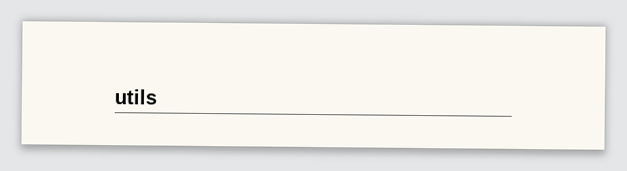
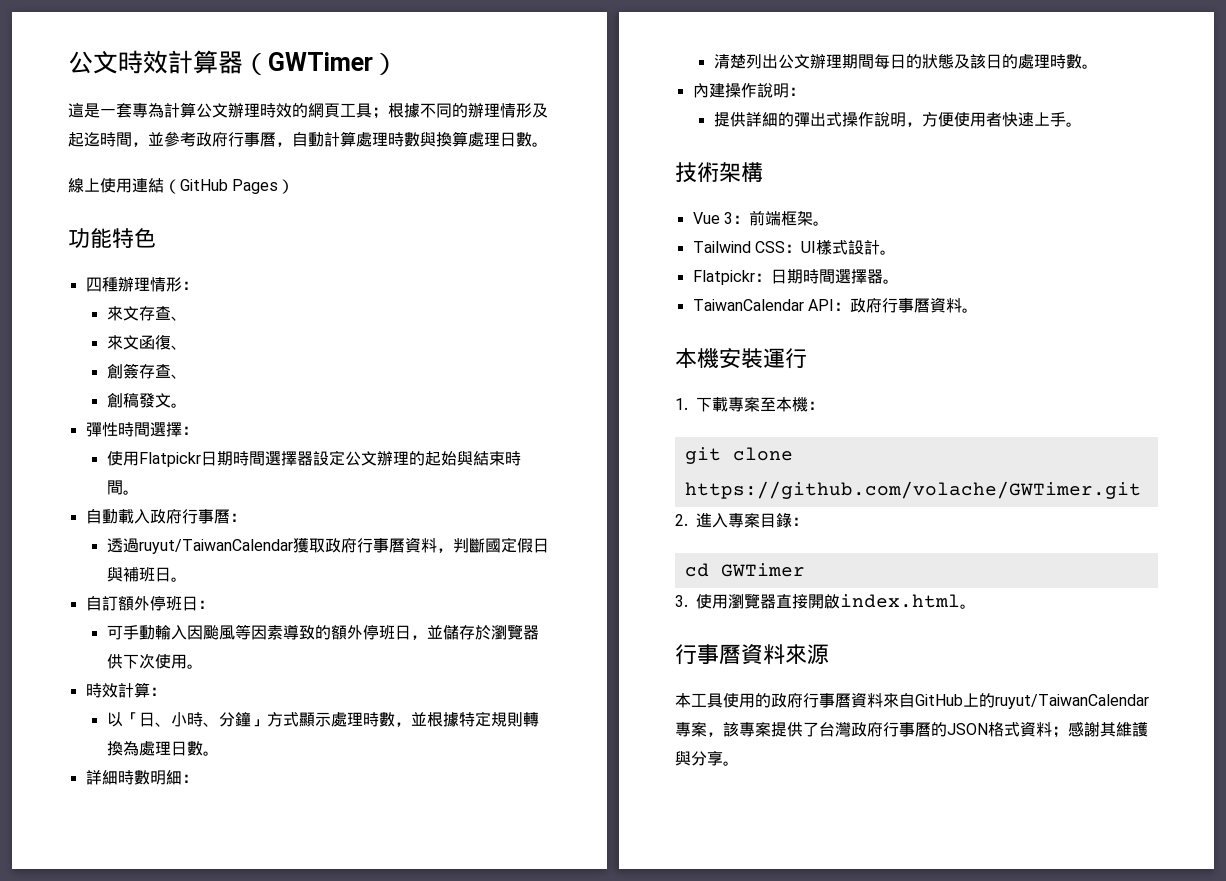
[114,89,157,105] utils -> [68,50,398,75] [68,102,548,119] [68,131,548,147] [68,178,295,194] [68,228,156,248] [85,277,198,292] [106,306,187,321] [106,335,187,350] [106,363,187,379] [106,393,187,408] [85,422,198,437] [106,450,521,467] [106,480,139,495] [85,509,246,524] [106,537,549,554] [106,566,187,582] [85,595,214,611] [106,624,539,640] [106,653,203,669] [85,682,166,698] [106,711,539,727] [106,741,219,756] [85,770,198,785] [713,53,1098,69] [692,83,805,98] [713,112,1082,127] [675,162,763,183] [692,210,829,226] [692,240,896,255] [692,269,899,285] [692,297,978,313] [675,348,807,369] [675,396,825,412] [684,447,793,464] [684,481,1141,499] [675,512,809,528] [684,563,805,577] [675,593,977,609] [675,644,829,665] [675,692,1149,709] [675,721,1148,738] [675,751,739,766] 公文時效計算器（GWTimer） // 這是一套專為計算公文辦理時效的網頁工具；根據不同的辦理情形及起迄時間，並參考政府行事曆，自動計算處理時數與換算處理日數。 // 線上使用連結（GitHub Pages） // 功能特色 // 四種辦理情形： // 來文存查、 // 來文函復、 // 創簽存查、 // 創稿發文。 // 彈性時間選擇： // 使用Flatpickr日期時間選擇器設定公文辦理的起始與結束時間。 // 自動載入政府行事曆： // 透過ruyut/TaiwanCalendar獲取政府行事曆資料，判斷國定假日與補班日。 // 自訂額外停班日： // 可手動輸入因颱風等因素導致的額外停班日，並儲存於瀏覽器供下次使用。 // 時效計算： // 以「日、小時、分鐘」方式顯示處理時數，並根據特定規則轉換為處理日數。 // 詳細時數明細： // 清楚列出公文辦理期間每日的狀態及該日的處理時數。 // 內建操作說明： // 提供詳細的彈出式操作說明，方便使用者快速上手。 // 技術架構 // Vue 3：前端框架。 // Tailwind CSS：UI樣式設計。 // Flatpickr：日期時間選擇器。 // TaiwanCalendar API：政府行事曆資料。 // 本機安裝運行 // 1.下載專案至本機： // git clone https://github.com/volache/GWTimer.git // 2.進入專案目錄： // cd GWTimer // 3.使用瀏覽器直接開啟index.html。 // 行事曆資料來源 // 本工具使用的政府行事曆資料來自GitHub上的ruyut/TaiwanCalendar專案，該專案提供了台灣政府行事曆的JSON格式資料；感謝其維護與分享。

